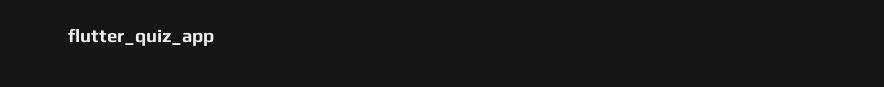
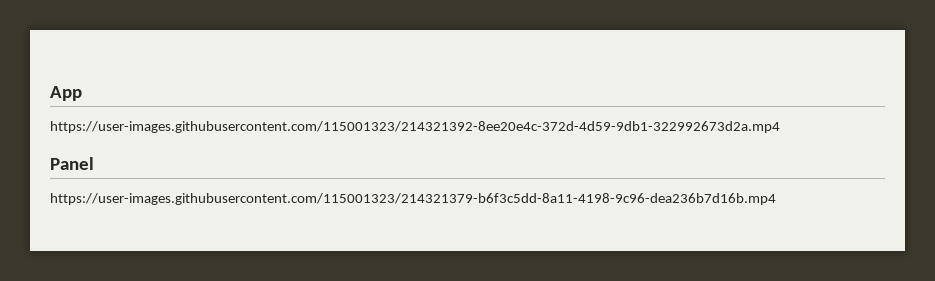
[68,28,214,46] flutter_quiz_app -> [50,86,82,101] [50,121,780,133] [50,157,94,170] [50,193,776,205] App // https://user-images.githubusercontent.com/115001323/214321392-8ee20e4c-372d-4d59-9db1-322992673d2a.mp4 // Panel // https://user-images.githubusercontent.com/115001323/214321379-b6f3c5dd-8a11-4198-9c96-dea236b7d16b.mp4

